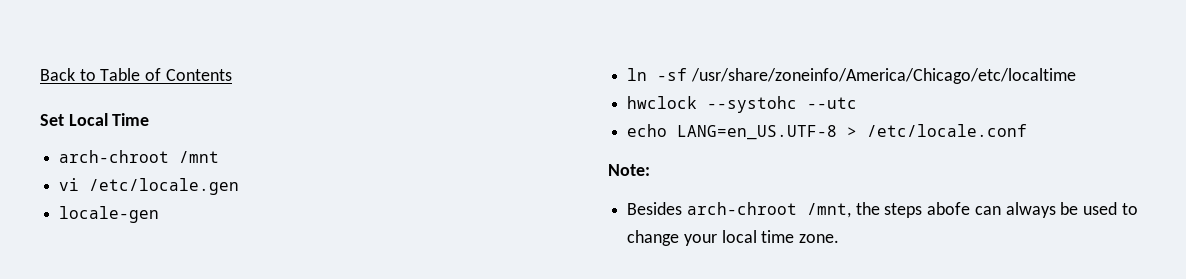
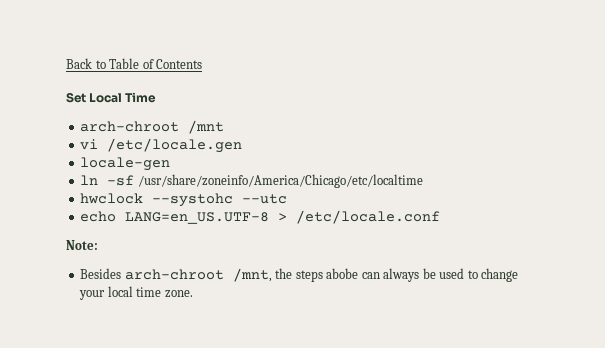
[927,202,971,215] abofe -> [326,268,359,279] abobe

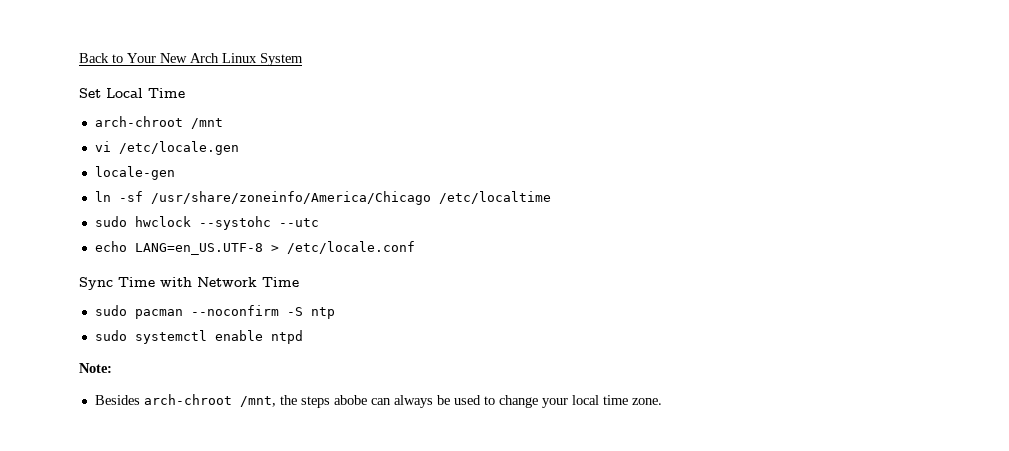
[109,58,203,69] Table of Contents -> [127,53,303,66] Your New Arch Linux System
[137,174,423,188] /usr/share/zoneinfo/America/Chicago/etc/localtime // -> [150,191,551,205] [94,216,127,227] /usr/share/zoneinfo/America/Chicago /etc/localtime // sudo
(441, 217) none -> [79,277,299,290] [94,305,335,319] [94,330,303,344] // Sync Time with Network Time // sudo pacman --noconfirm -S ntp // sudo systemctl enable ntpd

